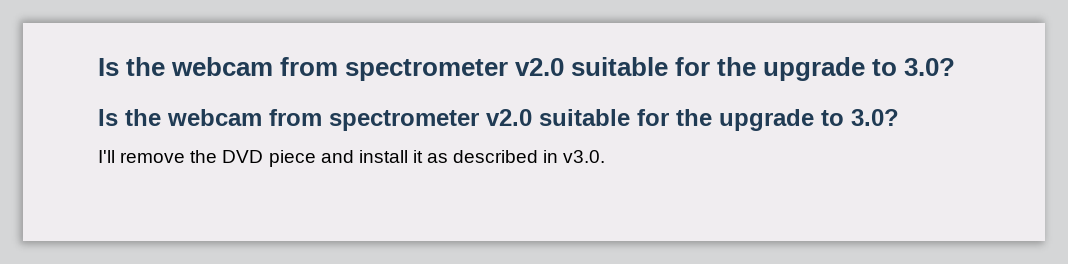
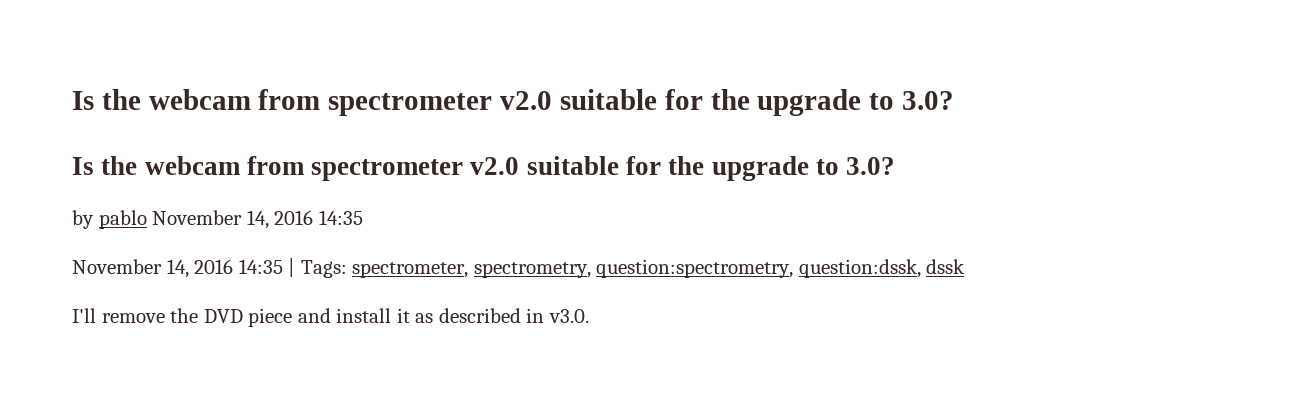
(899, 117) none -> [72,210,363,229] [72,258,966,278] // by pablo November 14, 2016 14:35 // November 14, 2016 14:35 | Tags: spectrometer, spectrometry, question:spectrometry, question:dssk, dssk

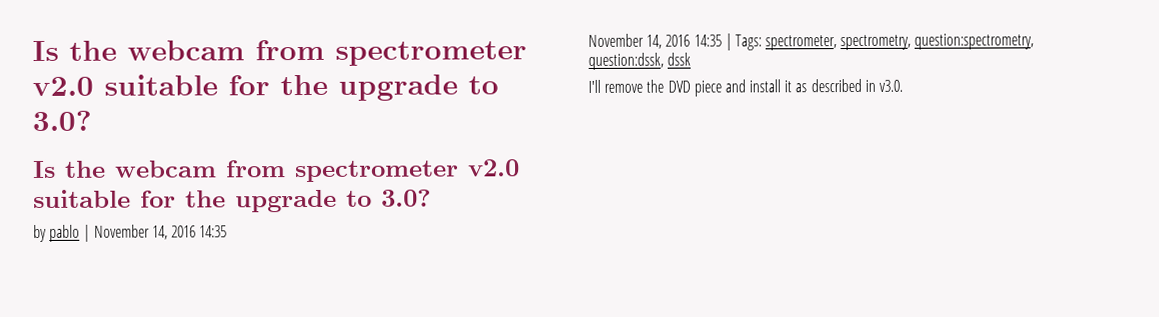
(147, 219) none -> [83,224,91,242] |

